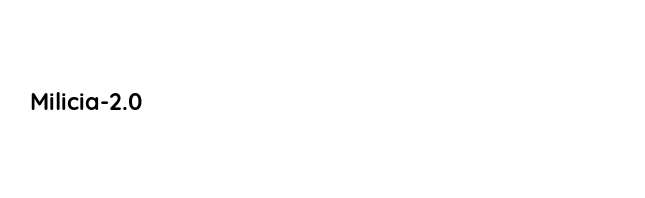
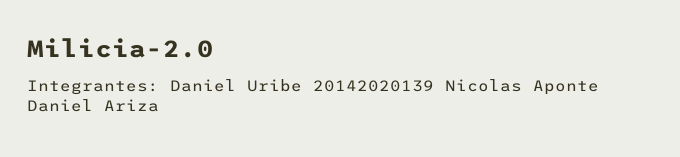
(142, 101) none -> [27,79,599,95] [27,99,159,112] // Integrantes: Daniel Uribe 20142020139 Nicolas Aponte Daniel Ariza

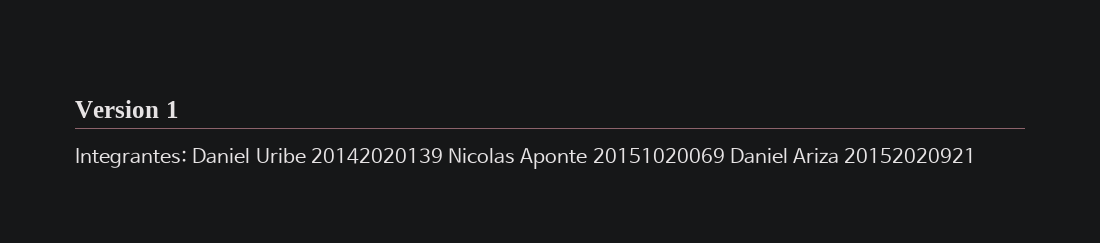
[27,38,214,58] Milicia-2.0 -> [75,100,179,118] Version 1
(599, 87) none -> [592,148,725,163] 20151020069
(159, 105) none -> [844,148,977,163] 20152020921

